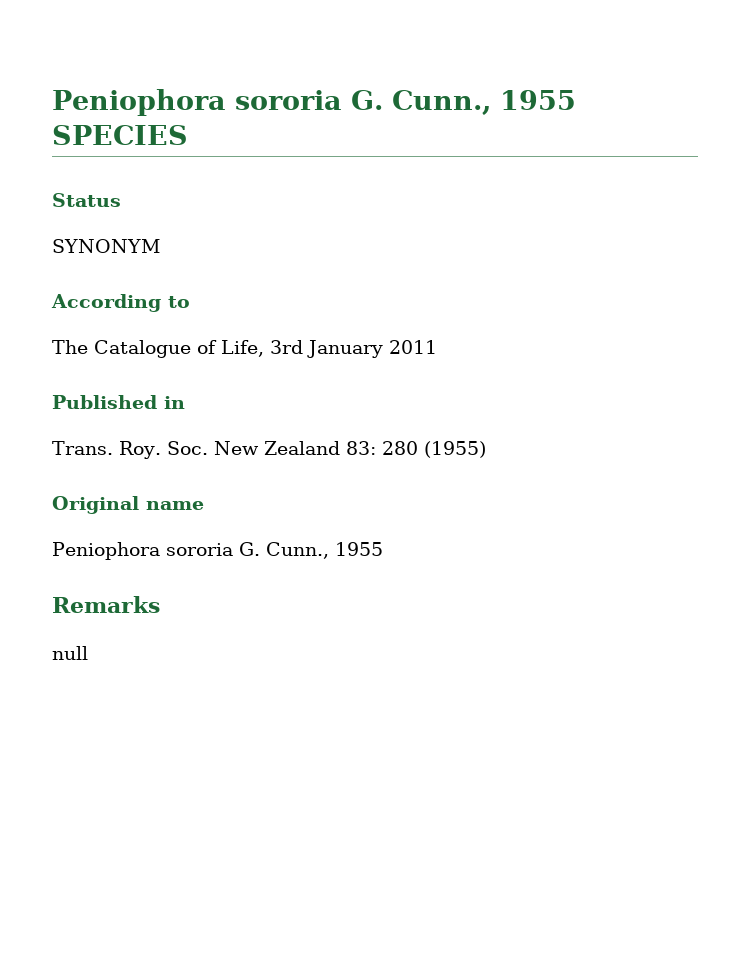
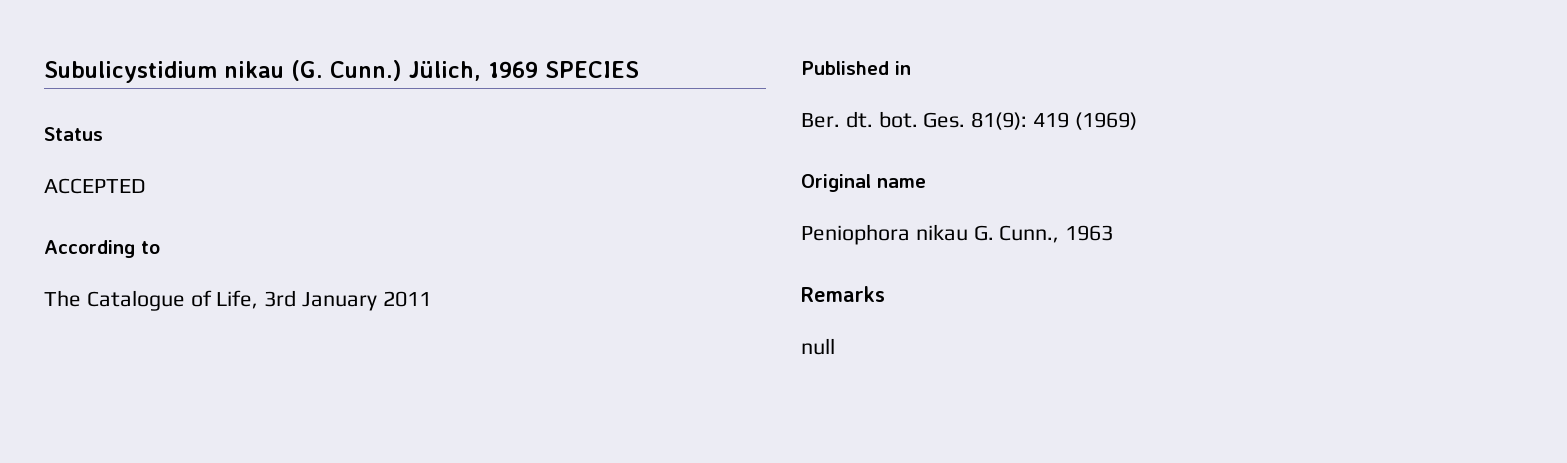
[52,89,576,116] Peniophora sororia G. Cunn., 1955 -> [44,60,538,83] Subulicystidium nikau (G. Cunn.) Jülich, 1969
[52,239,160,253] SYNONYM -> [44,178,146,194] ACCEPTED
[52,441,486,459] Trans. Roy. Soc. New Zealand 83: 280 (1955) -> [801,111,1137,130] Ber. dt. bot. Ges. 81(9): 419 (1969)
[165,542,383,559] sororia G. Cunn., 1955 -> [915,224,1114,243] nikau G. Cunn., 1963

